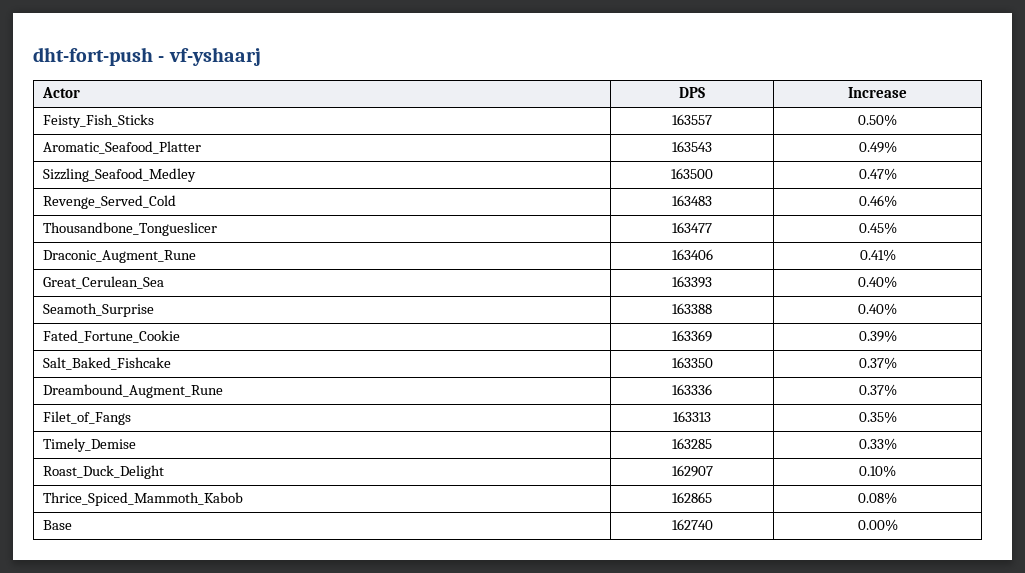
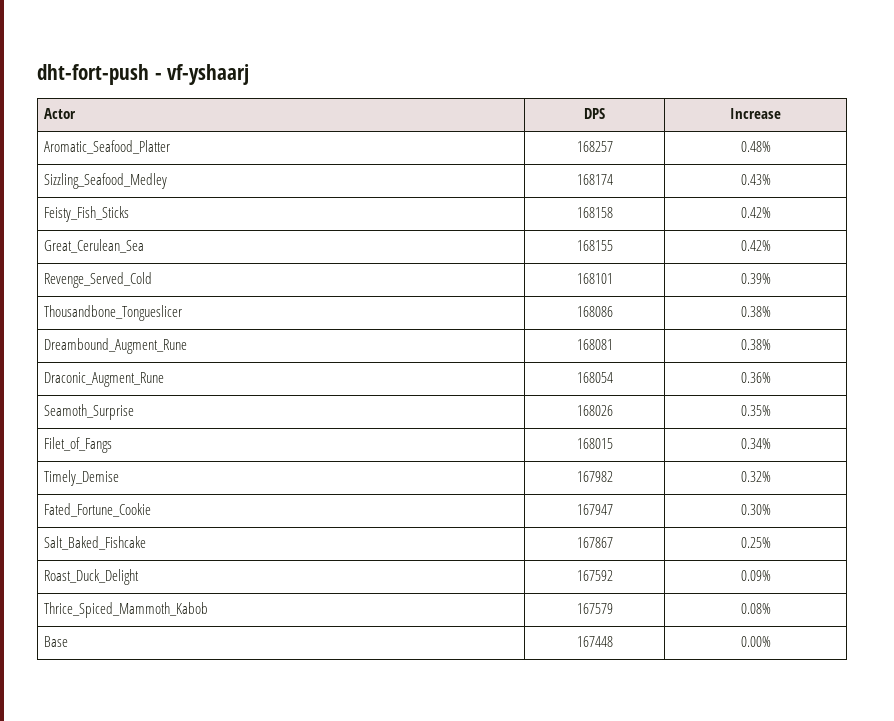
[42,114,154,128] [672,114,712,125] [858,114,897,126] // Feisty_Fish_Sticks | 163557 | 0.50% -> (781, 113) none
[672,141,712,152] [858,141,897,153] 163543 | 0.49% -> [576,141,613,152] [740,141,771,152] 168257 | 0.48%
[671,168,713,179] [858,168,897,180] 163500 | 0.47% -> [576,174,613,185] [740,174,771,185] [44,206,130,222] [576,207,613,218] [740,207,771,218] [44,239,145,253] [576,240,613,251] [740,240,771,251] 168174 | 0.43% // Feisty_Fish_Sticks | 168158 | 0.42% // Great_Cerulean_Sea | 168155 | 0.42%
[672,195,712,206] [858,195,897,207] 163483 | 0.46% -> [576,273,613,284] [740,273,771,284] 168101 | 0.39%
[672,222,712,233] [858,222,897,234] [42,250,196,263] [671,249,713,260] [859,249,896,261] [42,276,164,289] [672,276,712,288] [858,276,897,288] [42,303,154,317] [672,303,712,314] [858,303,897,315] 163477 | 0.45% // Draconic_Augment_Rune | 163406 | 0.41% // Great_Cerulean_Sea | 163393 | 0.40% // Seamoth_Surprise | 163388 | 0.40% -> [576,306,613,317] [740,306,771,317] [44,338,188,354] [576,339,613,350] [740,339,771,350] [44,372,165,387] [576,372,613,383] [740,372,771,383] [44,404,135,420] [576,405,613,416] [740,405,771,416] [44,437,113,453] [576,438,613,449] [740,438,771,449] [44,470,120,486] [576,471,613,482] [740,471,771,482] 168086 | 0.38% // Dreambound_Augment_Rune | 168081 | 0.38% // Draconic_Augment_Rune | 168054 | 0.36% // Seamoth_Surprise | 168026 | 0.35% // Filet_of_Fangs | 168015 | 0.34% // Timely_Demise | 167982 | 0.32%
[672,330,712,342] [858,330,897,342] 163369 | 0.39% -> [576,504,613,515] [740,504,771,515] 167947 | 0.30%
[671,357,713,368] [858,357,897,369] [42,384,223,398] [672,384,712,395] [858,384,897,396] [42,411,131,425] [673,411,711,422] [858,411,897,423] [42,438,136,452] [672,438,712,449] [858,438,897,450] 163350 | 0.37% // Dreambound_Augment_Rune | 163336 | 0.37% // Filet_of_Fangs | 163313 | 0.35% // Timely_Demise | 163285 | 0.33% -> [576,537,613,548] [740,537,771,548] 167867 | 0.25%
[671,465,713,477] [859,465,896,477] 162907 | 0.10% -> [576,570,613,581] [740,570,771,581] 167592 | 0.09%
[672,492,712,503] 162865 -> [576,603,613,614] 167579
[671,519,713,530] 162740 -> [576,636,613,647] 167448

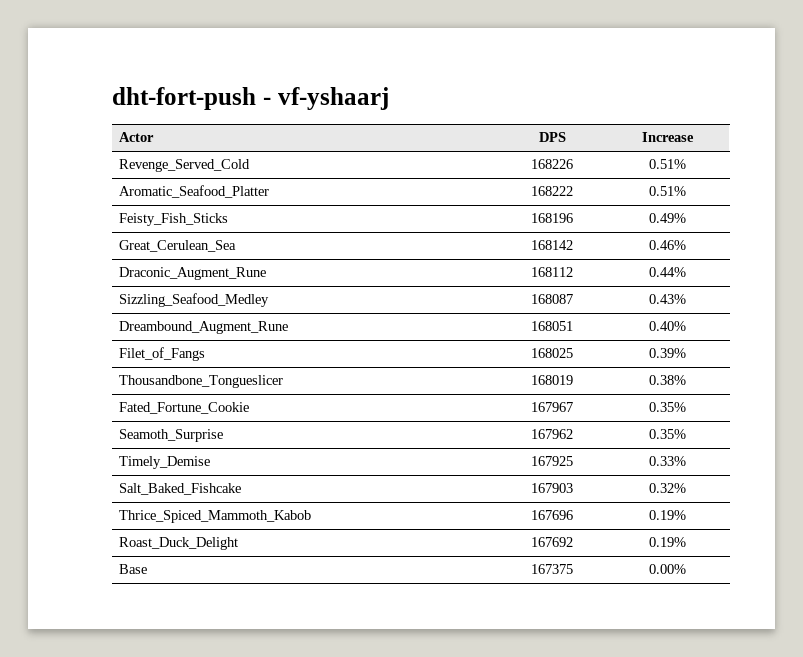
[44,140,171,154] [576,141,613,152] [740,141,771,152] Aromatic_Seafood_Platter | 168257 | 0.48% -> [119,159,251,172] [531,159,573,169] [649,159,686,169] [119,185,270,198] [531,186,573,196] [649,186,686,196] [119,213,229,226] [531,213,573,223] [649,213,686,223] [119,240,237,252] [531,240,573,250] [649,240,686,250] [119,267,267,280] [531,267,573,277] [649,267,686,277] Revenge_Served_Cold | 168226 | 0.51% // Aromatic_Seafood_Platter | 168222 | 0.51% // Feisty_Fish_Sticks | 168196 | 0.49% // Great_Cerulean_Sea | 168142 | 0.46% // Draconic_Augment_Rune | 168112 | 0.44%
[576,174,613,185] 168174 -> [531,294,573,304] 168087
[44,206,130,222] [576,207,613,218] [740,207,771,218] [44,239,145,253] [576,240,613,251] [740,240,771,251] [44,272,153,288] [576,273,613,284] Feisty_Fish_Sticks | 168158 | 0.42% // Great_Cerulean_Sea | 168155 | 0.42% // Revenge_Served_Cold | 168101 -> [119,321,289,334] [531,321,573,331] [649,321,686,331] [119,347,206,361] [531,348,573,358] Dreambound_Augment_Rune | 168051 | 0.40% // Filet_of_Fangs | 168025
[576,306,613,317] [740,306,771,317] [44,338,188,354] [576,339,613,350] [740,339,771,350] [44,372,165,387] [576,372,613,383] [740,372,771,383] 168086 | 0.38% // Dreambound_Augment_Rune | 168081 | 0.38% // Draconic_Augment_Rune | 168054 | 0.36% -> [531,375,573,385] [649,375,686,385] [119,402,250,414] [531,402,573,412] [649,402,686,412] 168019 | 0.38% // Fated_Fortune_Cookie | 167967 | 0.35%
[576,405,613,416] [740,405,771,416] [44,437,113,453] [576,438,613,449] [740,438,771,449] [44,470,120,486] [576,471,613,482] [740,471,771,482] [44,503,152,517] [576,504,613,515] [740,504,771,515] [44,536,147,550] [576,537,613,548] [740,537,771,548] [44,569,140,585] [576,570,613,581] [740,570,771,581] [44,602,209,618] [576,603,613,614] [740,603,771,614] 168026 | 0.35% // Filet_of_Fangs | 168015 | 0.34% // Timely_Demise | 167982 | 0.32% // Fated_Fortune_Cookie | 167947 | 0.30% // Salt_Baked_Fishcake | 167867 | 0.25% // Roast_Duck_Delight | 167592 | 0.09% // Thrice_Spiced_Mammoth_Kabob | 167579 | 0.08% -> [531,429,573,439] [649,429,686,439] [119,456,211,469] [531,456,573,466] [649,456,686,466] [119,483,242,495] [531,483,573,493] [649,483,686,493] [119,510,312,523] [531,510,573,520] [649,510,686,520] [119,537,239,550] [531,537,573,547] [649,537,686,547] 167962 | 0.35% // Timely_Demise | 167925 | 0.33% // Salt_Baked_Fishcake | 167903 | 0.32% // Thrice_Spiced_Mammoth_Kabob | 167696 | 0.19% // Roast_Duck_Delight | 167692 | 0.19%
[576,636,613,647] 167448 -> [531,564,573,574] 167375

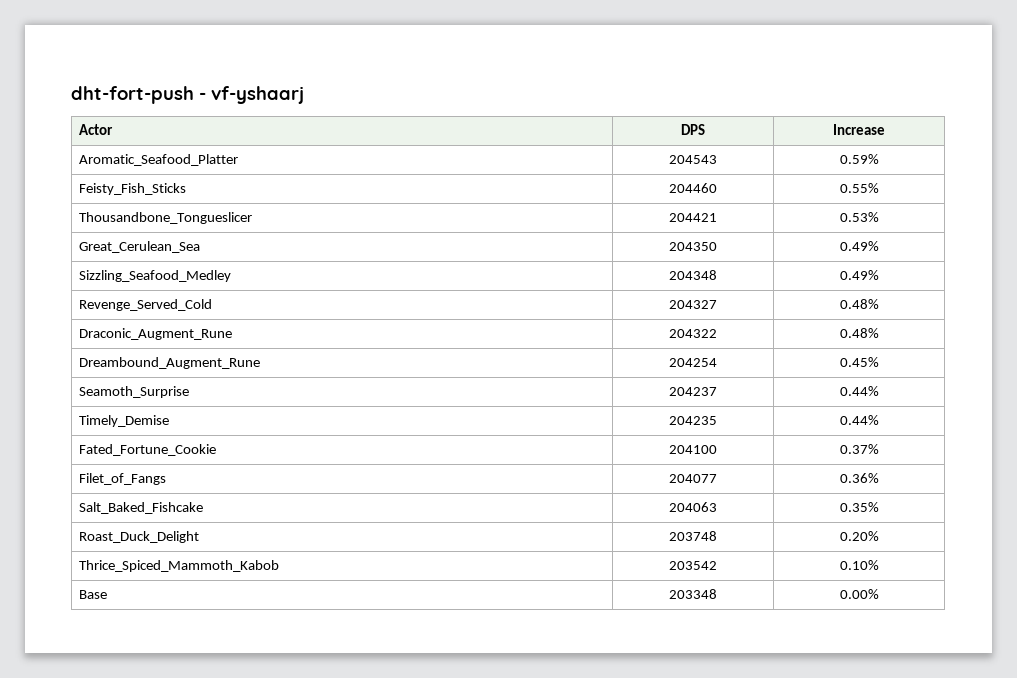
[119,159,251,172] [531,159,573,169] [649,159,686,169] // Revenge_Served_Cold | 168226 | 0.51% -> (885, 129) none
[531,186,573,196] [649,186,686,196] 168222 | 0.51% -> [669,155,717,164] [839,154,879,164] 204543 | 0.59%
[531,213,573,223] [649,213,686,223] [119,240,237,252] [531,240,573,250] [649,240,686,250] [119,267,267,280] [531,267,573,277] [649,267,686,277] [119,293,270,307] [531,294,573,304] [649,294,686,304] [119,321,289,334] [531,321,573,331] [649,321,686,331] [119,347,206,361] [531,348,573,358] [649,348,686,358] [119,375,284,388] [531,375,573,385] [649,375,686,385] [119,402,250,414] [531,402,573,412] [649,402,686,412] [119,429,224,442] [531,429,573,439] [649,429,686,439] [119,456,211,469] [531,456,573,466] [649,456,686,466] [119,483,242,495] [531,483,573,493] [649,483,686,493] [119,510,312,523] [531,510,573,520] [649,510,686,520] [119,537,239,550] [531,537,573,547] [649,537,686,547] 168196 | 0.49% // Great_Cerulean_Sea | 168142 | 0.46% // Draconic_Augment_Rune | 168112 | 0.44% // Sizzling_Seafood_Medley | 168087 | 0.43% // Dreambound_Augment_Rune | 168051 | 0.40% // Filet_of_Fangs | 168025 | 0.39% // Thousandbone_Tongueslicer | 168019 | 0.38% // Fated_Fortune_Cookie | 167967 | 0.35% // Seamoth_Surprise | 167962 | 0.35% // Timely_Demise | 167925 | 0.33% // Salt_Baked_Fishcake | 167903 | 0.32% // Thrice_Spiced_Mammoth_Kabob | 167696 | 0.19% // Roast_Duck_Delight | 167692 | 0.19% -> [669,183,717,193] [839,183,879,193] [78,212,252,224] [669,213,717,222] [839,212,879,222] [78,241,200,253] [669,242,717,251] [839,241,879,251] [78,270,231,282] [669,270,717,280] [839,270,879,280] [78,299,212,311] [669,300,717,309] [839,299,879,309] [78,328,232,340] [669,329,717,338] [839,328,879,338] [78,357,260,369] [669,358,717,367] [839,357,879,367] [78,386,189,398] [669,387,717,396] [839,386,879,396] [78,415,169,427] [669,416,717,425] [839,415,879,425] [78,444,216,456] [669,445,717,454] [839,444,879,454] [78,473,166,485] [669,474,717,483] [839,473,879,483] [78,502,203,514] [669,502,717,512] [839,502,879,512] [78,531,199,543] [669,531,717,541] [839,531,879,541] [78,560,279,572] [669,561,717,570] [839,560,879,570] 204460 | 0.55% // Thousandbone_Tongueslicer | 204421 | 0.53% // Great_Cerulean_Sea | 204350 | 0.49% // Sizzling_Seafood_Medley | 204348 | 0.49% // Revenge_Served_Cold | 204327 | 0.48% // Draconic_Augment_Rune | 204322 | 0.48% // Dreambound_Augment_Rune | 204254 | 0.45% // Seamoth_Surprise | 204237 | 0.44% // Timely_Demise | 204235 | 0.44% // Fated_Fortune_Cookie | 204100 | 0.37% // Filet_of_Fangs | 204077 | 0.36% // Salt_Baked_Fishcake | 204063 | 0.35% // Roast_Duck_Delight | 203748 | 0.20% // Thrice_Spiced_Mammoth_Kabob | 203542 | 0.10%
[531,564,573,574] 167375 -> [669,589,717,599] 203348

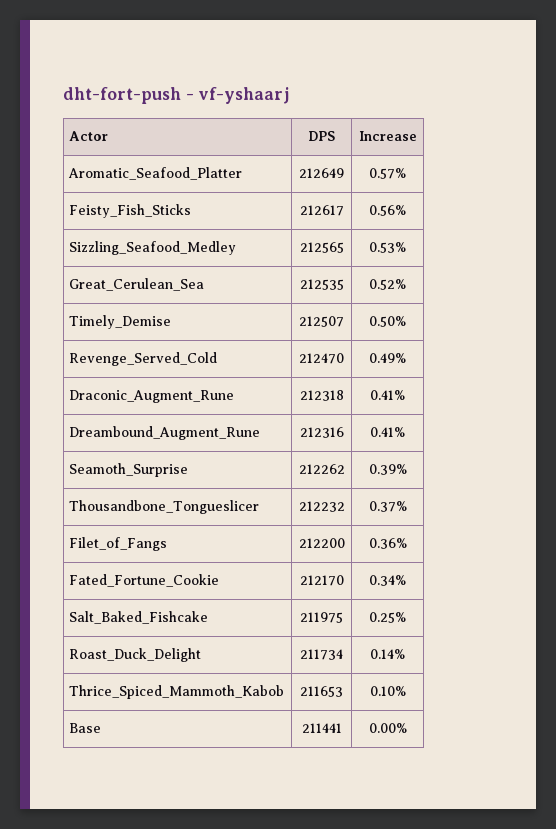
[669,155,717,164] [839,154,879,164] 204543 | 0.59% -> [299,168,344,178] [368,168,406,179] 212649 | 0.57%
[669,183,717,193] [839,183,879,193] [78,212,252,224] [669,213,717,222] [839,212,879,222] [78,241,200,253] [669,242,717,251] [839,241,879,251] [78,270,231,282] [669,270,717,280] [839,270,879,280] [78,299,212,311] [669,300,717,309] [839,299,879,309] 204460 | 0.55% // Thousandbone_Tongueslicer | 204421 | 0.53% // Great_Cerulean_Sea | 204350 | 0.49% // Sizzling_Seafood_Medley | 204348 | 0.49% // Revenge_Served_Cold | 204327 | 0.48% -> [299,205,344,216] [368,205,406,216] [69,241,237,255] [299,242,344,253] [368,242,406,253] [69,278,205,291] [299,279,344,290] [368,279,406,290] [69,315,172,329] [299,316,344,327] [368,316,406,327] [69,352,218,366] [299,353,344,364] [368,353,406,363] 212617 | 0.56% // Sizzling_Seafood_Medley | 212565 | 0.53% // Great_Cerulean_Sea | 212535 | 0.52% // Timely_Demise | 212507 | 0.50% // Revenge_Served_Cold | 212470 | 0.49%
[669,329,717,338] [839,328,879,338] 204322 | 0.48% -> [299,390,344,401] [369,390,405,400] 212318 | 0.41%
[669,358,717,367] [839,357,879,367] 204254 | 0.45% -> [299,427,344,438] [369,427,405,437] 212316 | 0.41%
[669,387,717,396] [839,386,879,396] [78,415,169,427] [669,416,717,425] [839,415,879,425] [78,444,216,456] [669,445,717,454] 204237 | 0.44% // Timely_Demise | 204235 | 0.44% // Fated_Fortune_Cookie | 204100 -> [298,464,345,474] [368,464,407,475] [69,500,260,514] [298,501,345,512] 212262 | 0.39% // Thousandbone_Tongueslicer | 212232
[669,474,717,483] 204077 -> [298,538,345,548] 212200
(879, 478) none -> [69,574,220,587] [299,575,344,586] [368,575,406,586] // Fated_Fortune_Cookie | 212170 | 0.34%
[669,502,717,512] [839,502,879,512] 204063 | 0.35% -> [300,612,343,623] [368,612,406,623] 211975 | 0.25%
[669,531,717,541] [839,531,879,541] 203748 | 0.20% -> [300,649,343,660] [369,649,405,659] 211734 | 0.14%
[669,561,717,570] 203542 -> [300,686,343,697] 211653
[669,589,717,599] 203348 -> [301,723,342,733] 211441

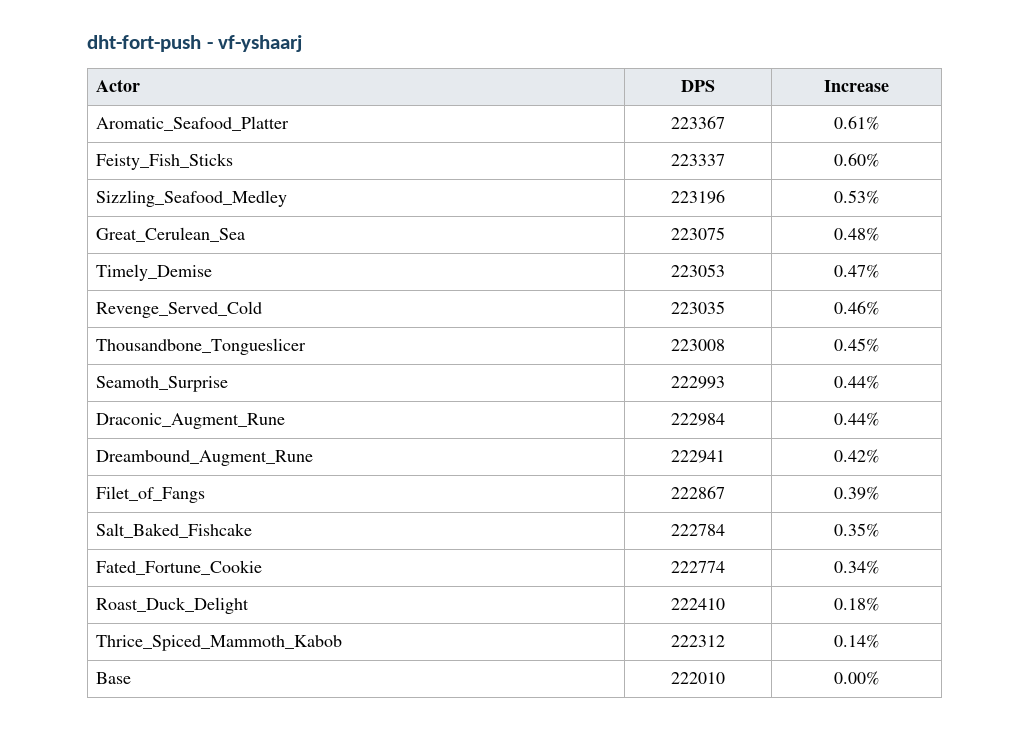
[299,168,344,178] [368,168,406,179] 212649 | 0.57% -> [670,116,725,129] [833,116,879,130] 223367 | 0.61%
[299,205,344,216] [368,205,406,216] 212617 | 0.56% -> [670,154,725,166] [833,153,879,167] 223337 | 0.60%
[299,242,344,253] 212565 -> [670,190,725,204] 223196
[299,279,344,290] [368,279,406,290] 212535 | 0.52% -> [670,227,725,240] [833,227,879,241] 223075 | 0.48%
[299,316,344,327] [368,316,406,327] 212507 | 0.50% -> [670,264,725,277] [833,264,879,278] 223053 | 0.47%
[299,353,344,364] [368,353,406,363] 212470 | 0.49% -> [670,301,725,314] [833,301,879,315] [95,338,306,355] [670,339,725,351] [833,338,879,352] [95,376,228,392] [670,376,725,389] [833,375,879,389] 223035 | 0.46% // Thousandbone_Tongueslicer | 223008 | 0.45% // Seamoth_Surprise | 222993 | 0.44%
[299,390,344,401] [369,390,405,400] 212318 | 0.41% -> [670,413,725,426] [833,412,879,426] 222984 | 0.44%
[299,427,344,438] [369,427,405,437] [69,463,189,477] [298,464,345,474] [368,464,407,475] [69,500,260,514] [298,501,345,512] [368,501,407,512] [69,537,168,551] [298,538,345,548] [368,538,407,549] 212316 | 0.41% // Seamoth_Surprise | 212262 | 0.39% // Thousandbone_Tongueslicer | 212232 | 0.37% // Filet_of_Fangs | 212200 | 0.36% -> [670,450,725,463] [833,449,879,463] [95,486,205,503] [670,486,725,499] [833,486,879,500] [95,523,252,538] [670,524,725,536] [833,523,879,537] 222941 | 0.42% // Filet_of_Fangs | 222867 | 0.39% // Salt_Baked_Fishcake | 222784 | 0.35%
[299,575,344,586] 212170 -> [670,561,725,573] 222774
[69,611,209,624] [300,612,343,623] [368,612,406,623] [69,648,202,662] [300,649,343,660] [369,649,405,659] [69,685,285,699] [300,686,343,697] [369,686,406,696] Salt_Baked_Fishcake | 211975 | 0.25% // Roast_Duck_Delight | 211734 | 0.14% // Thrice_Spiced_Mammoth_Kabob | 211653 | 0.10% -> [95,597,249,614] [670,598,725,610] [833,597,879,611] [95,635,342,651] [670,635,725,647] [833,634,879,648] Roast_Duck_Delight | 222410 | 0.18% // Thrice_Spiced_Mammoth_Kabob | 222312 | 0.14%
[301,723,342,733] 211441 -> [670,672,725,684] 222010

